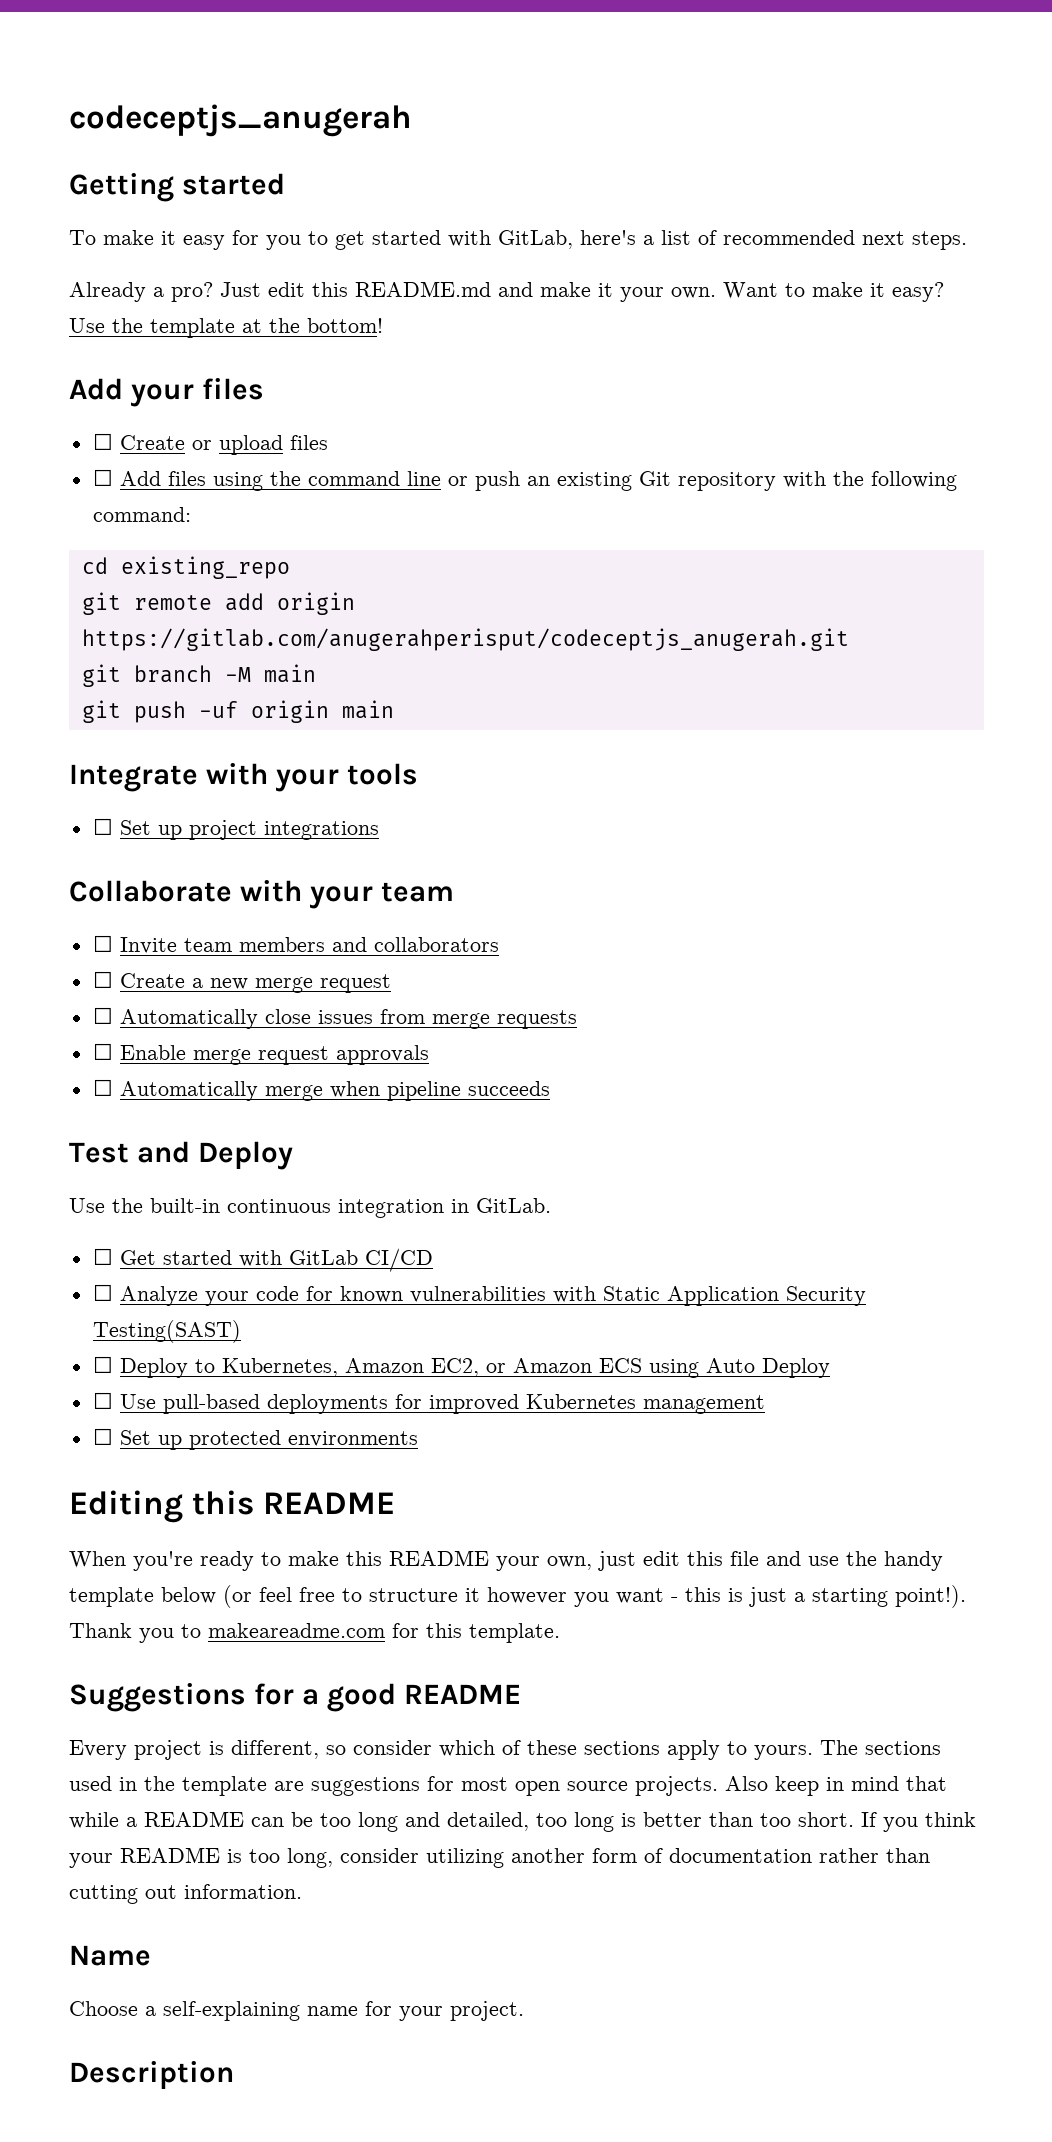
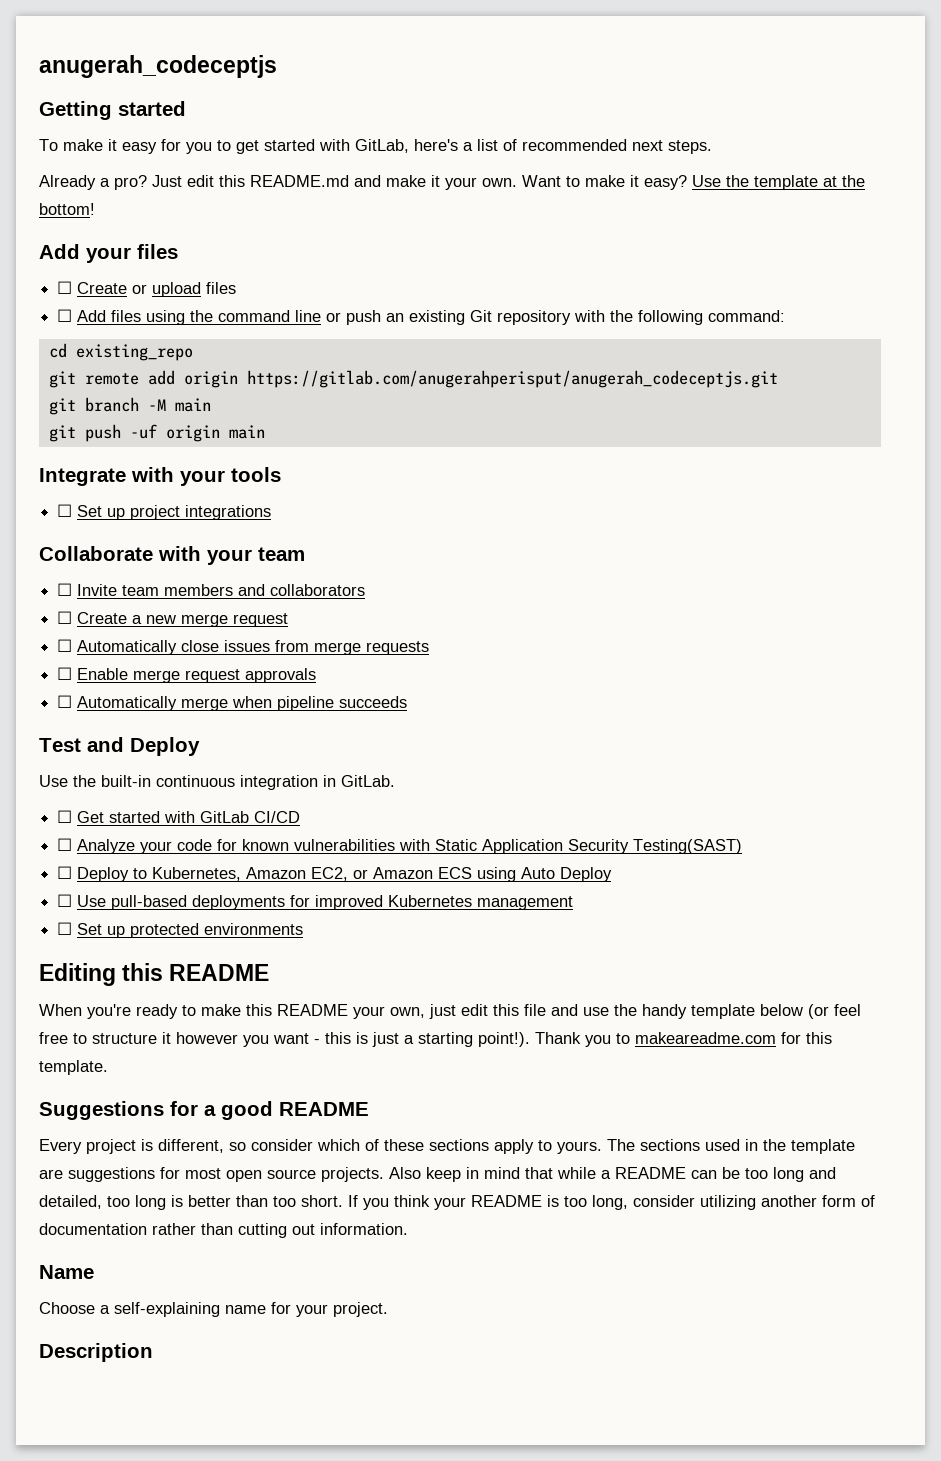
[69,104,412,137] codeceptjs_anugerah -> [39,55,277,78] anugerah_codeceptjs
[81,628,849,651] https://gitlab.com/anugerahperisput/codeceptjs_anugerah.git -> [246,370,778,388] https://gitlab.com/anugerahperisput/anugerah_codeceptjs.git

